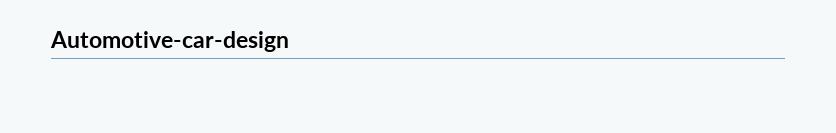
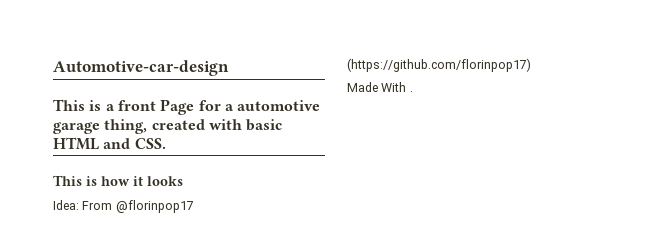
(289, 41) none -> [53,99,321,115] [53,119,283,134] [53,137,166,150] [53,175,183,186] [53,200,194,213] [347,58,531,72] [347,82,413,92] // This is a front Page for a automotive garage thing, created with basic HTML and CSS. // This is how it looks // Idea: From @florinpop17 (https://github.com/florinpop17) // Made With .

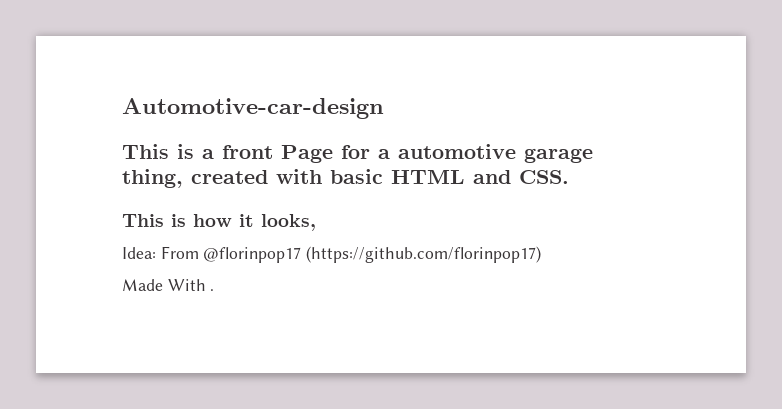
[147,176,183,186] looks -> [261,214,316,231] looks,

